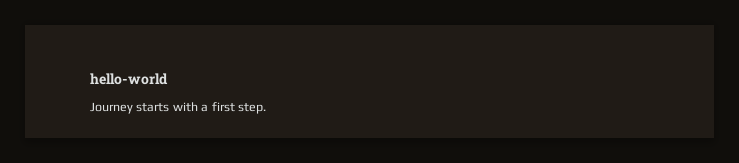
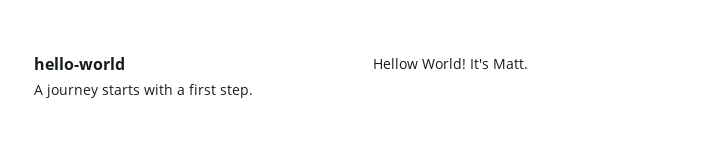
[90,102,133,114] Journey -> [34,84,99,98] A journey
(266, 108) none -> [373,58,528,69] // Hellow World! It's Matt.

